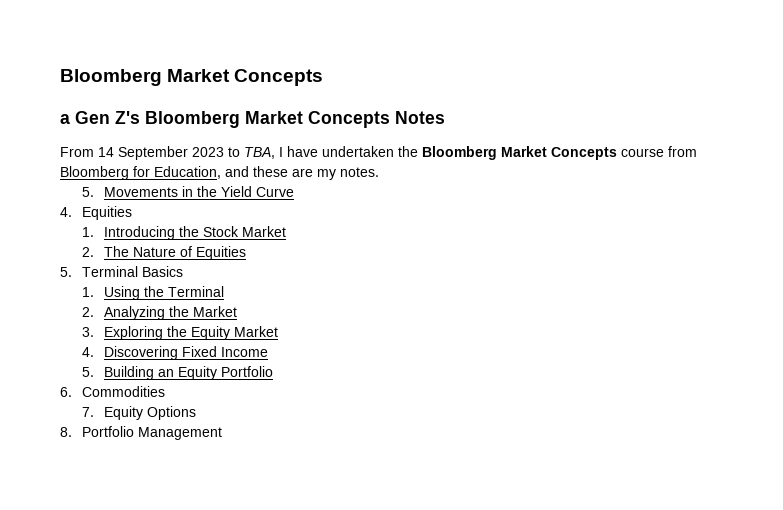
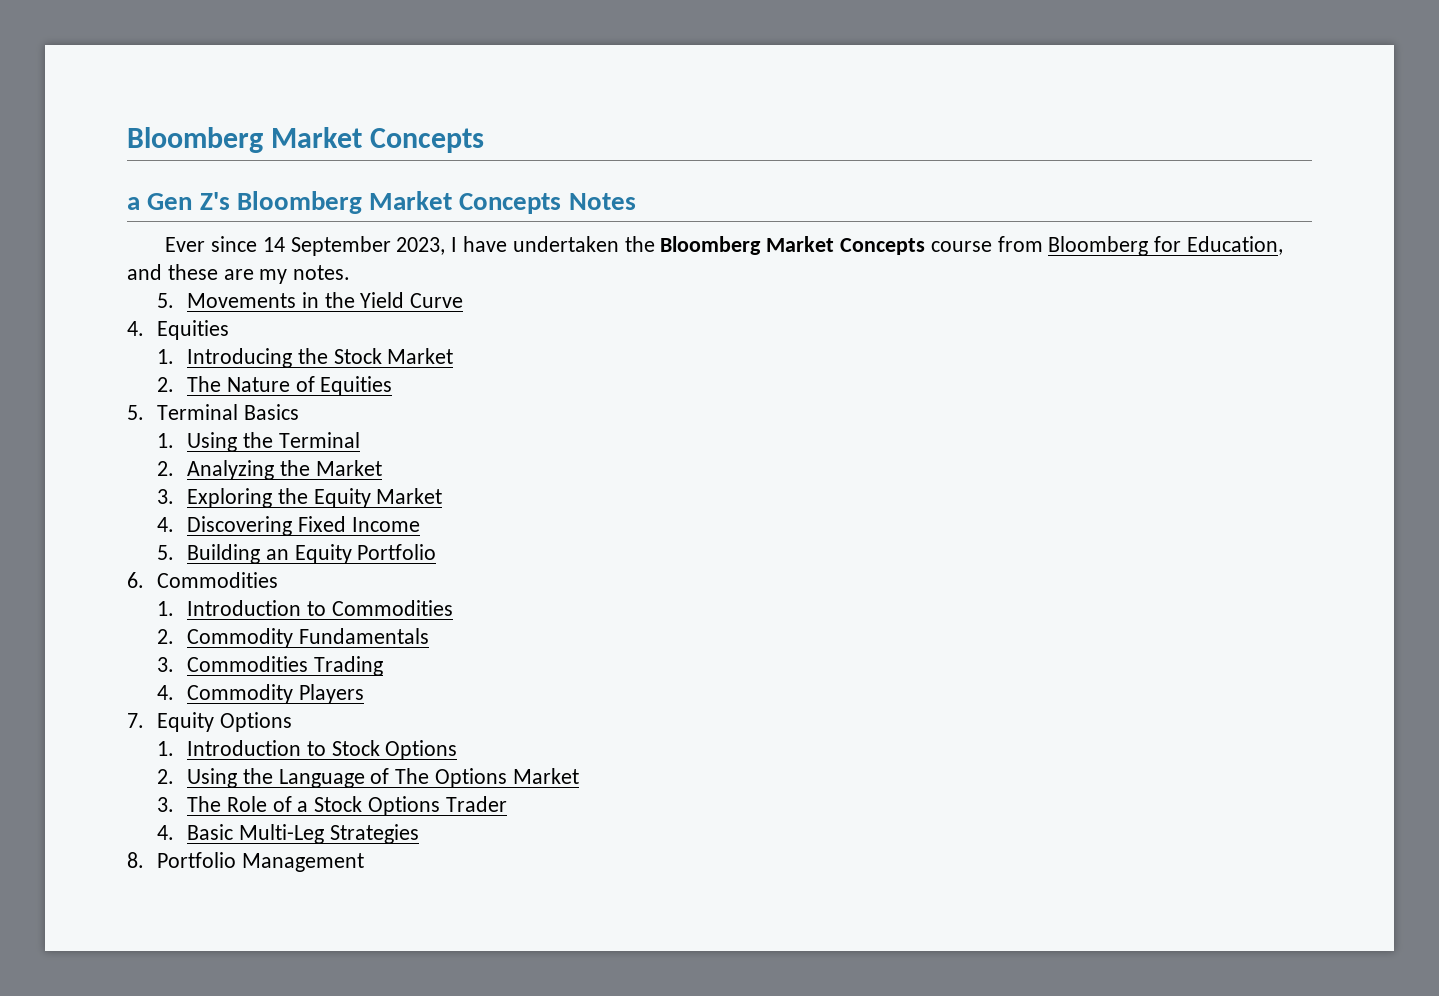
[60,146,275,160] From 14 September 2023 to TBA, -> [165,236,446,256] Ever since 14 September 2023,
[81,406,196,420] 7. Equity Options -> [156,600,453,616] [156,628,429,648] [156,656,383,676] [156,684,364,704] [127,712,292,732] [156,740,458,760] [156,768,579,788] [156,796,507,816] [156,824,419,844] 1. Introduction to Commodities // 2. Commodity Fundamentals // 3. Commodities Trading // 4. Commodity Players // 7. Equity Options // 1. Introduction to Stock Options // 2. Using the Language of The Options Market // 3. The Role of a Stock Options Trader // 4. Basic Multi-Leg Strategies

